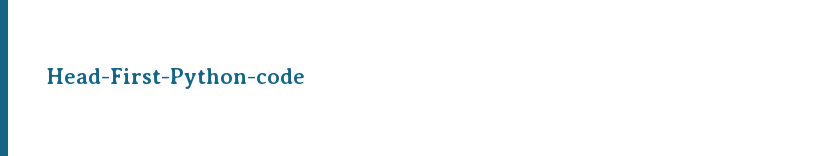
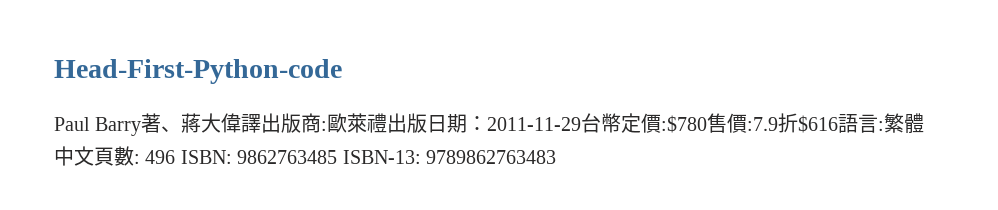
(305, 78) none -> [54,113,925,136] [54,146,556,166] // Paul Barry著、蔣大偉譯出版商:歐萊禮出版日期：2011-11-29台幣定價:$780售價:7.9折$616語言:繁體中文頁數: 496 ISBN: 9862763485 ISBN-13: 9789862763483

